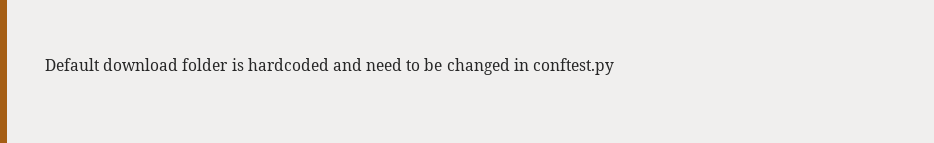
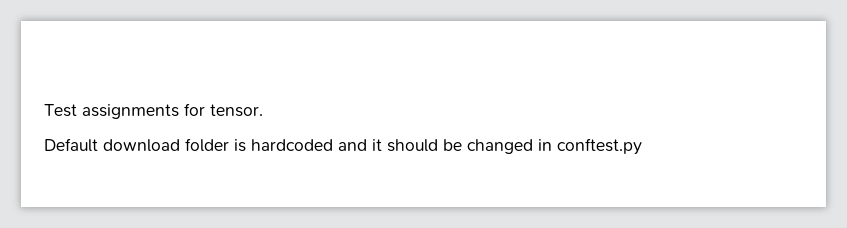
(45, 64) none -> [44,103,263,119] Test assignments for tensor. //
[366,58,421,71] need to -> [372,139,438,152] it should

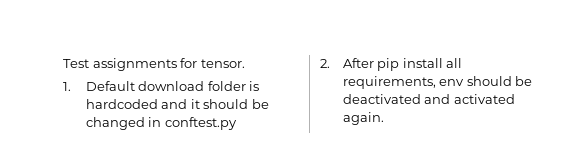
(263, 110) none -> [63,82,71,91] 1.
(642, 146) none -> [320,58,463,71] [342,76,533,89] [342,94,515,104] [342,112,384,125] // 2. After pip install all requirements, env should be deactivated and activated again.

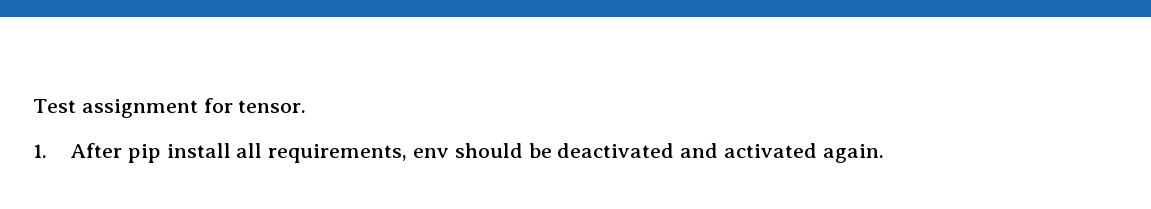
[92,58,177,71] assignments -> [81,99,198,118] assignment
[85,81,260,91] [85,99,269,109] [85,117,237,130] [320,59,330,68] Default download folder is hardcoded and it should be changed in conftest.py // 2. -> (47, 151) none

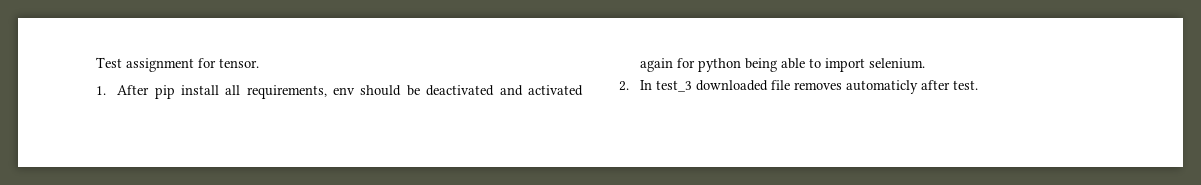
[822,144,884,163] again. -> [640,58,926,72] [619,80,979,94] again for python being able to import selenium. // 2. In test_3 downloaded file removes automaticly after test.

